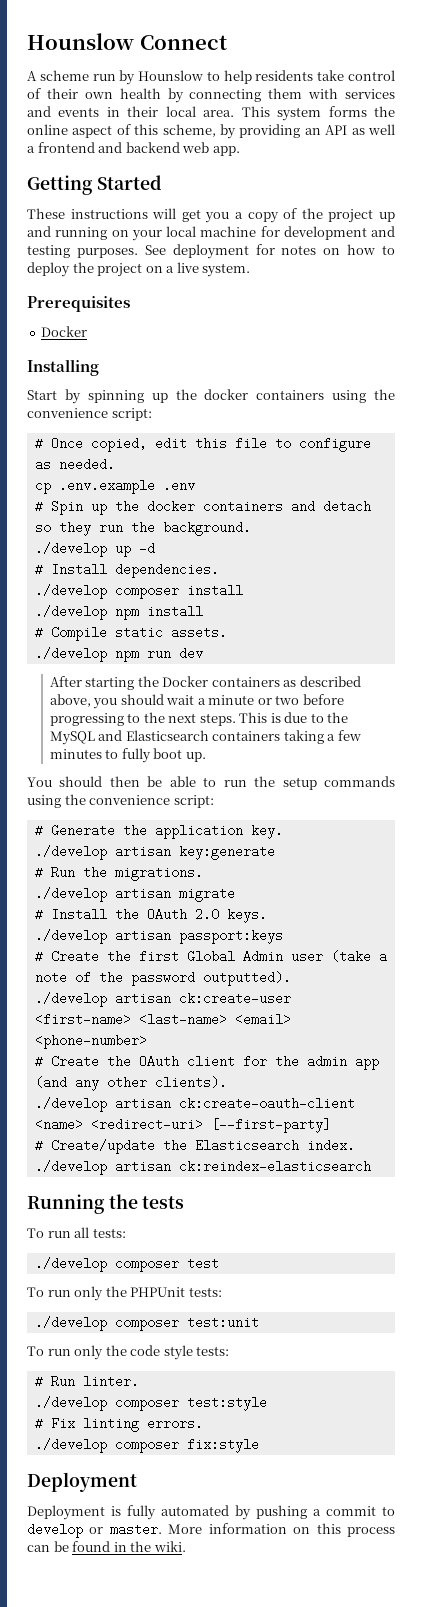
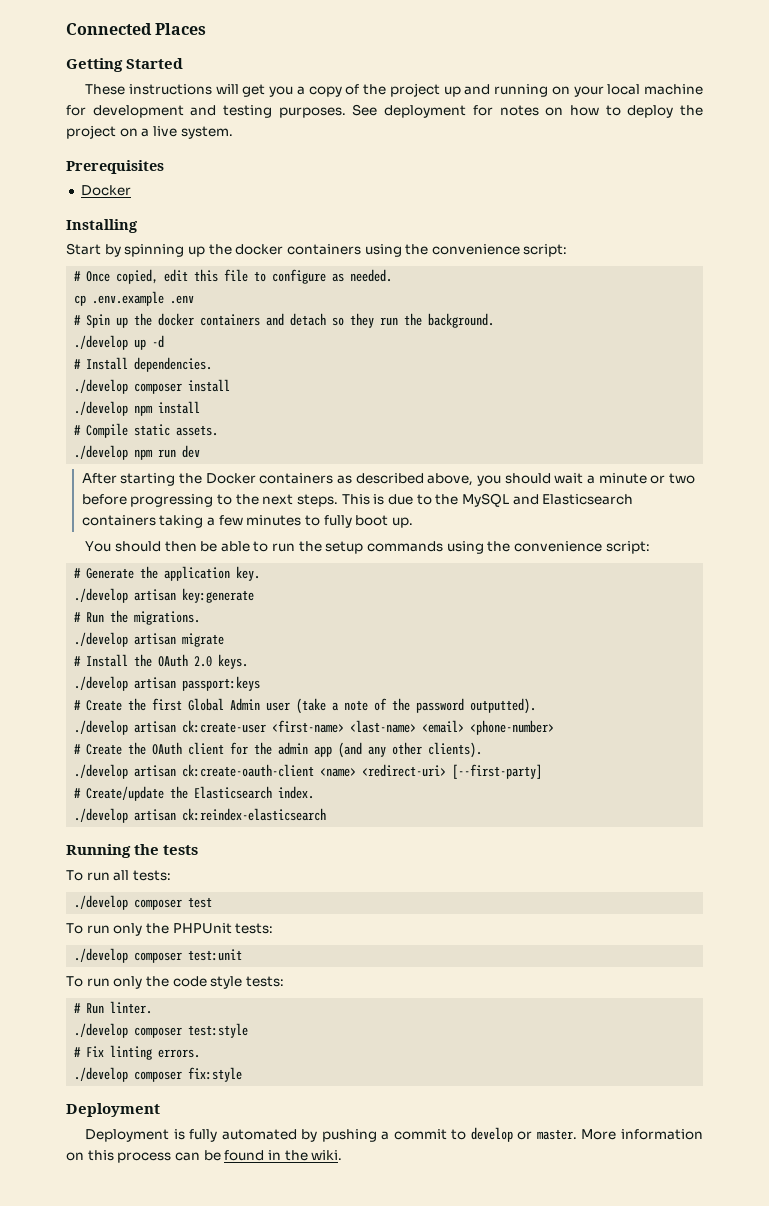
[27,33,227,50] [27,70,395,85] [27,88,395,103] [27,106,396,121] [27,124,395,139] [27,142,240,156] Hounslow Connect // A scheme run by Hounslow to help residents take control of their own health by connecting them with services and events in their local area. This system forms the online aspect of this scheme, by providing an API as well a frontend and backend web app. -> [66,23,207,35] Connected Places

